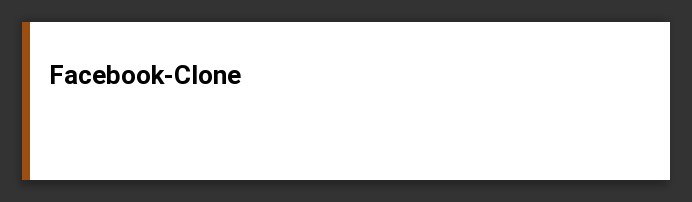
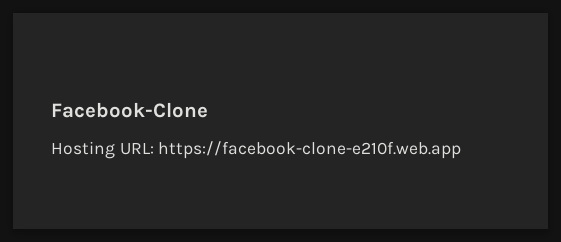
(241, 74) none -> [51,141,462,159] // Hosting URL: https://facebook-clone-e210f.web.app

